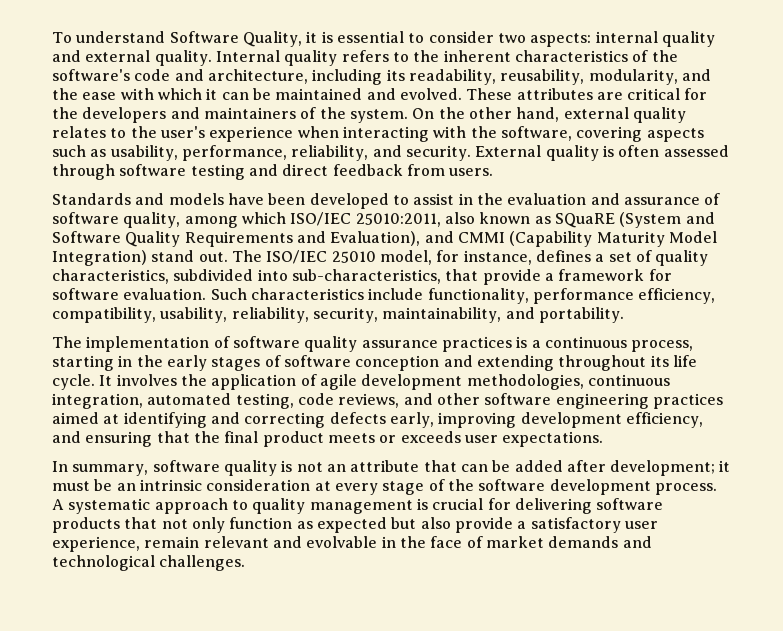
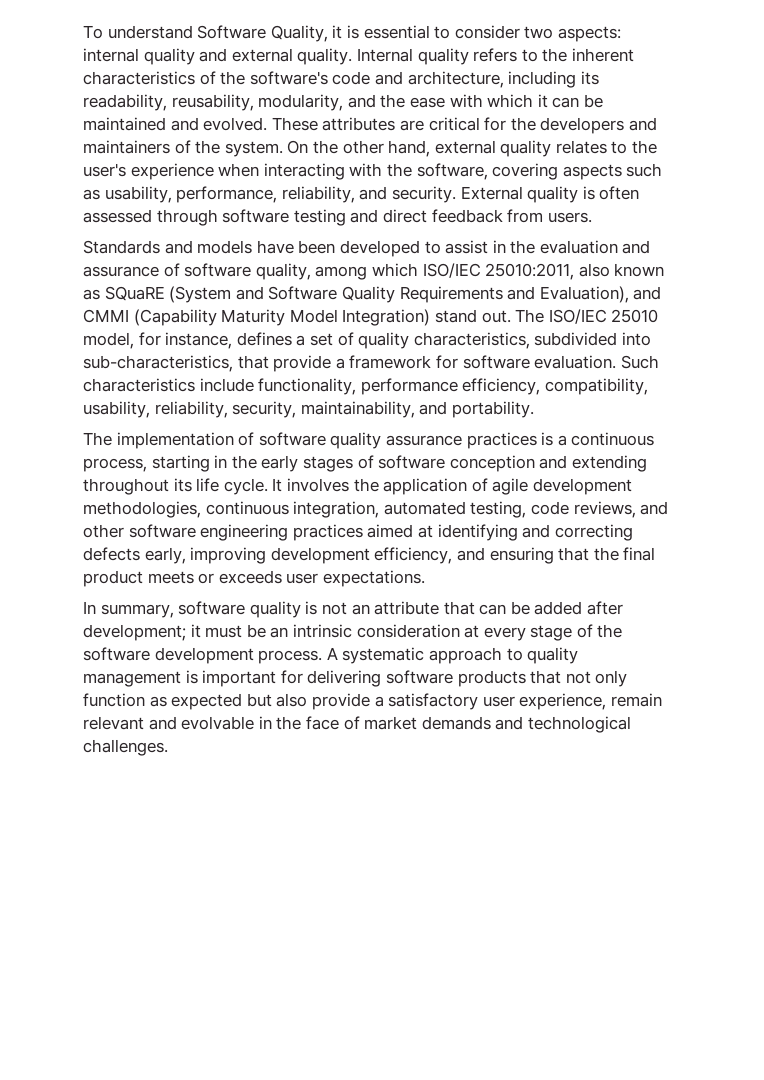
[432,498,484,510] crucial -> [202,670,277,687] important

